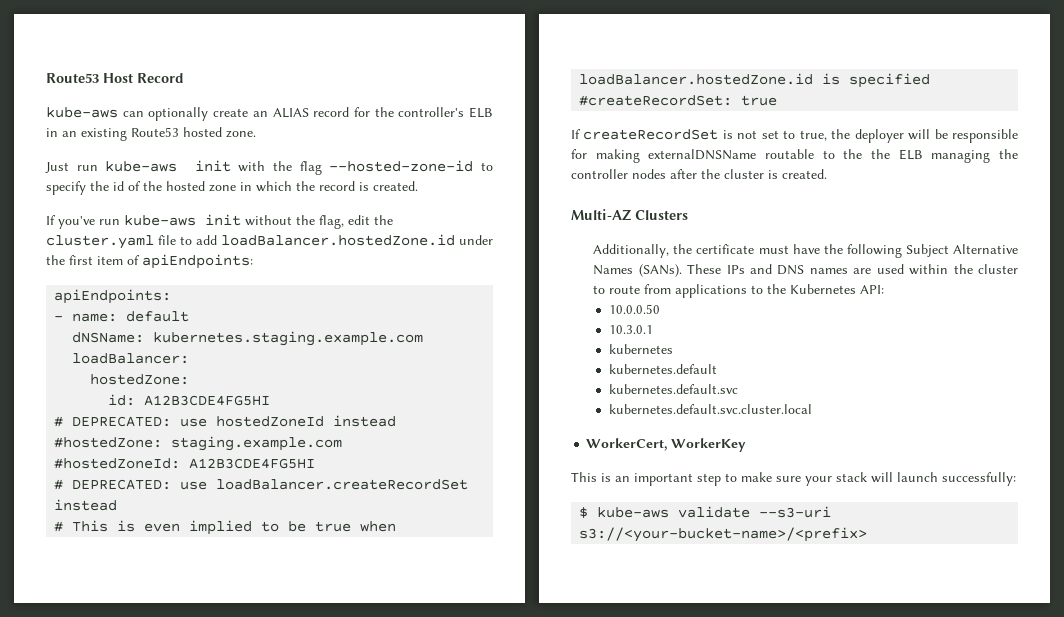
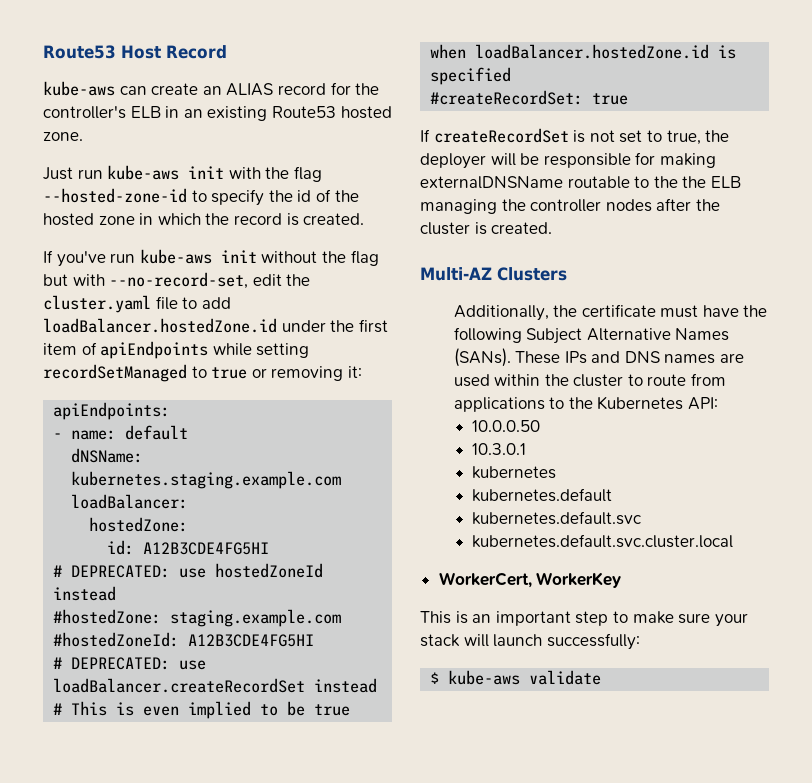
[148,107,209,121] optionally -> (147, 90) none
[319,215,344,229] flag, -> [350,250,379,266] [43,272,249,289] flag but with --no-record-set,
[142,254,253,269] apiEndpoints: -> [100,341,310,359] [43,364,362,382] apiEndpoints while setting recordSetManaged to true or removing it:
[759,506,832,518] [579,527,868,542] --s3-uri s3://<your-bucket-name>/<prefix> -> (602, 677) none

